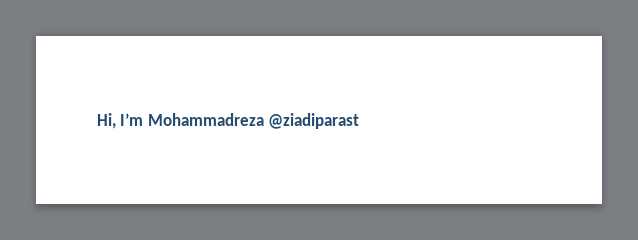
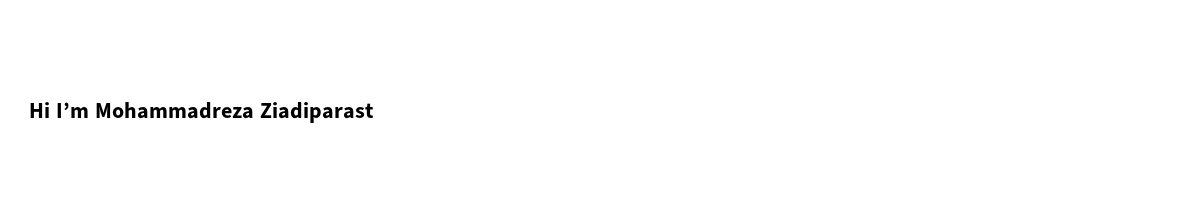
[97,113,116,129] Hi, -> [29,102,50,118] Hi
[268,113,360,129] @ziadiparast -> [259,102,374,123] Ziadiparast

